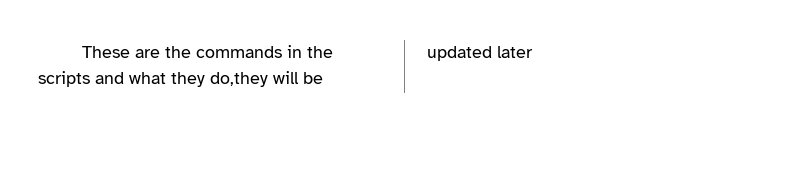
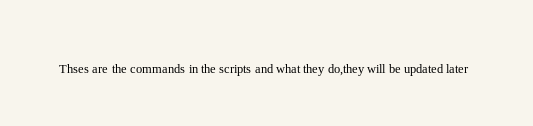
[82,46,131,58] These -> [59,64,89,73] Thses

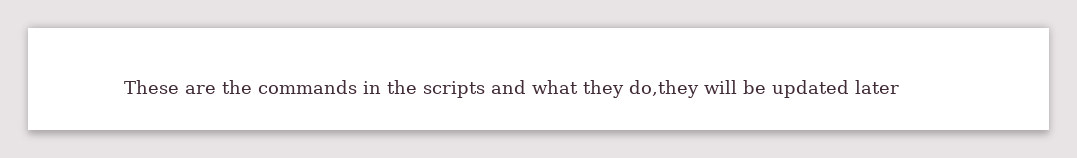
[59,64,89,73] Thses -> [124,80,180,94] These

